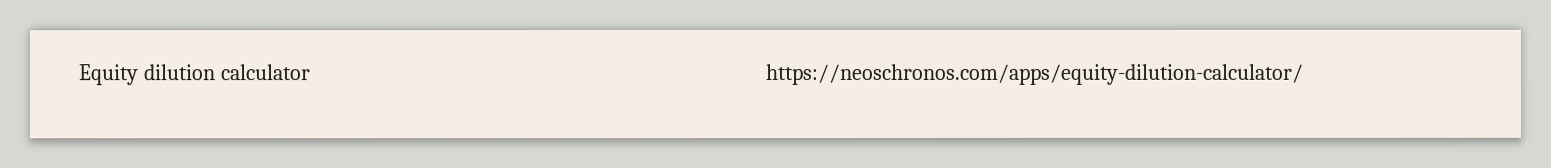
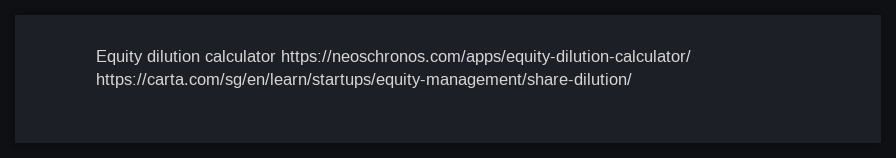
(1304, 74) none -> [96,73,632,88] https://carta.com/sg/en/learn/startups/equity-management/share-dilution/

